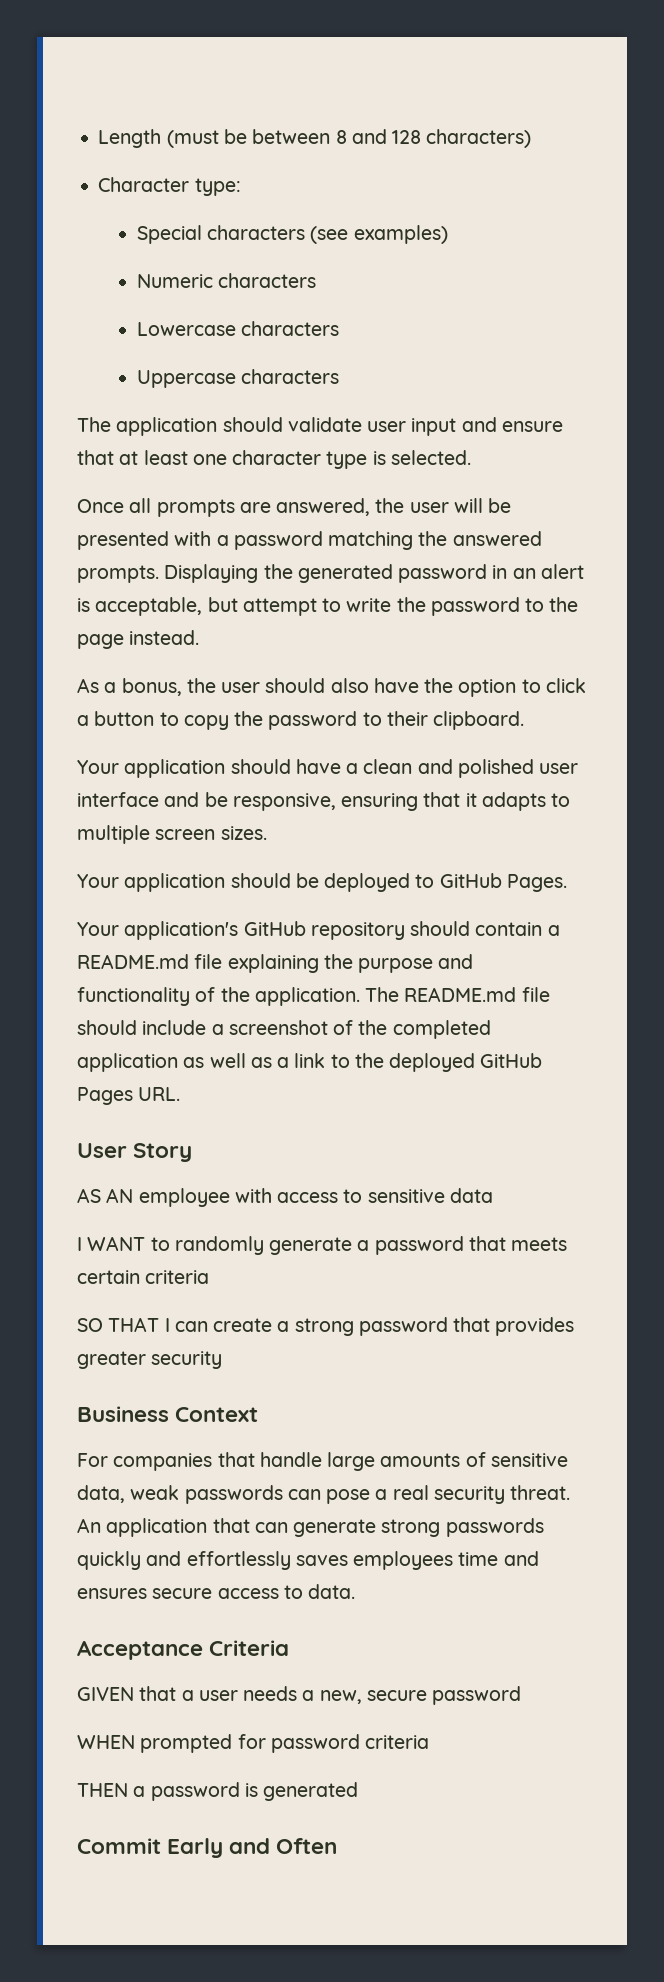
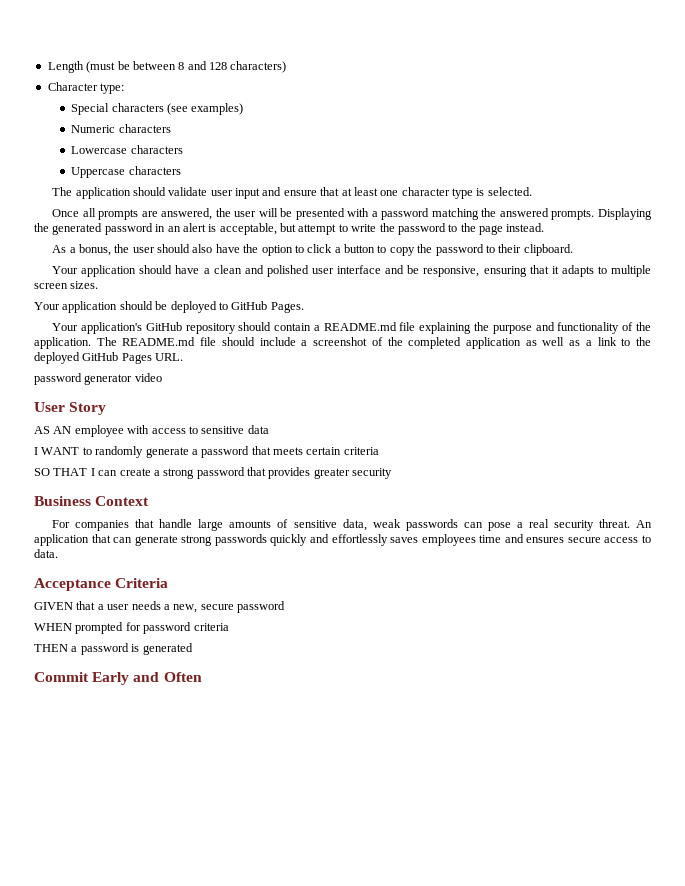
(181, 1094) none -> [34,373,162,385] // password generator video

